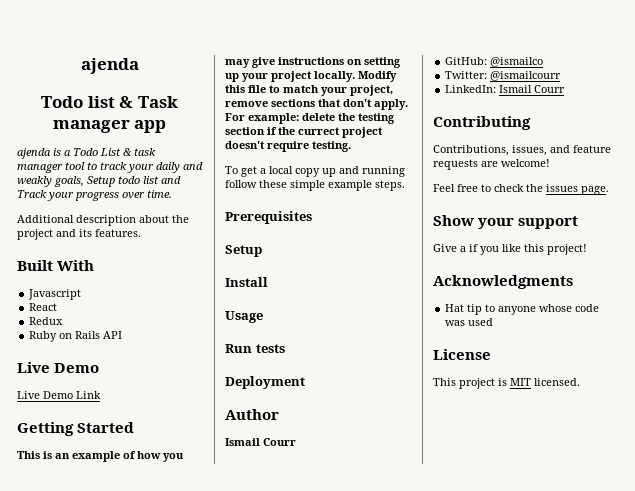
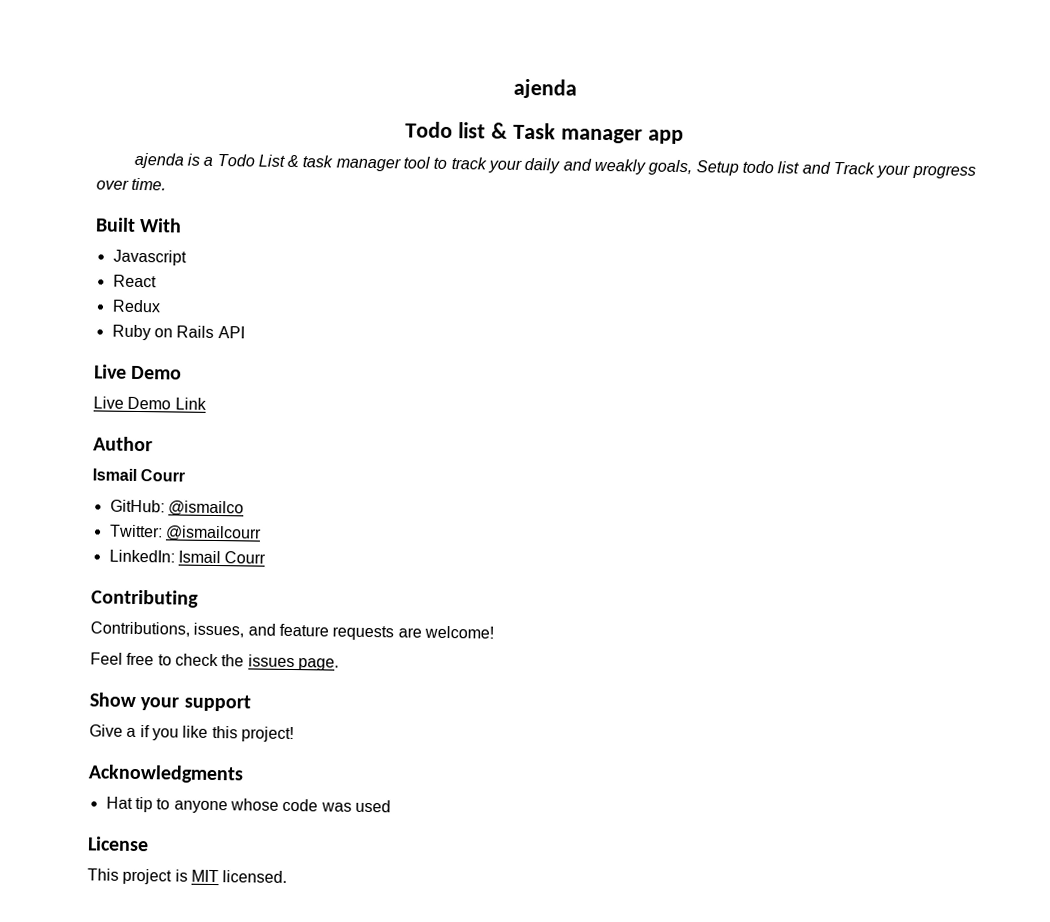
[17,215,189,226] [17,229,141,240] // Additional description about the project and its features. -> (167, 184) none
[17,422,135,436] [17,451,184,462] [225,57,401,68] [225,71,397,82] [225,85,393,96] [225,99,408,110] [225,113,395,124] [225,127,383,138] [225,141,351,152] [225,166,405,177] [225,180,405,191] [225,211,312,224] [225,245,262,257] [225,277,268,287] [225,311,263,323] [225,344,285,353] [225,376,305,389] // Getting Started // This is an example of how you may give instructions on setting up your project locally. Modify this file to match your project, remove sections that don't apply. For example: delete the testing section if the currect project doesn't require testing. // To get a local copy up and running follow these simple example steps. // Prerequisites // Setup // Install // Usage // Run tests // Deployment -> (207, 403) none

